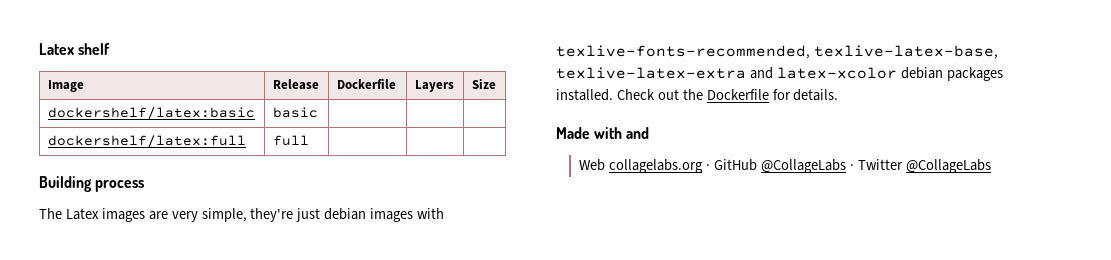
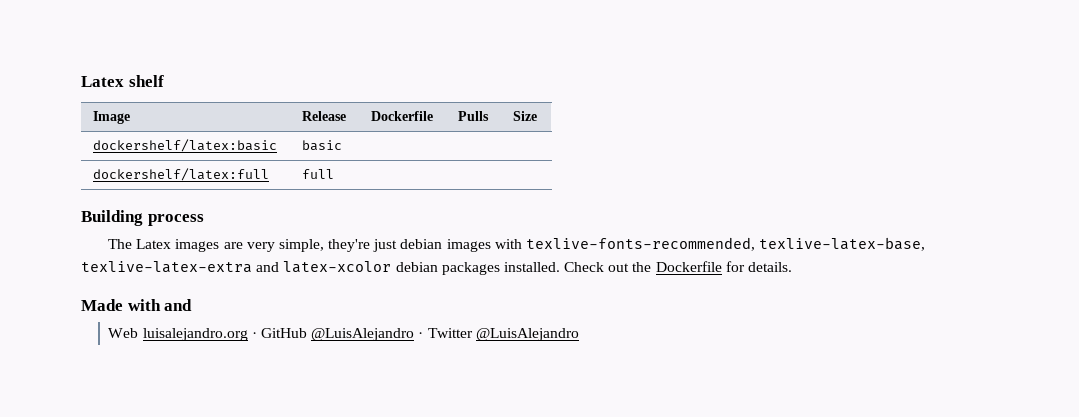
[414,80,454,92] Layers -> [458,111,490,121] Pulls
[609,159,704,173] collagelabs.org -> [142,328,248,341] luisalejandro.org
[760,159,846,173] @CollageLabs -> [311,328,415,341] @LuisAlejandro
[905,159,991,173] @CollageLabs -> [475,328,579,341] @LuisAlejandro

